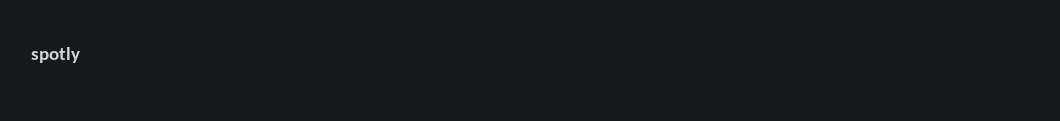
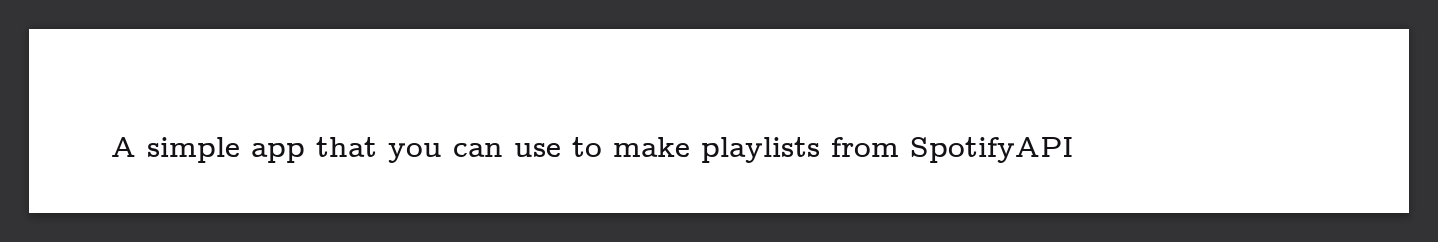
[31,47,80,63] spotly -> [111,137,1074,163] A simple app that you can use to make playlists from SpotifyAPI

